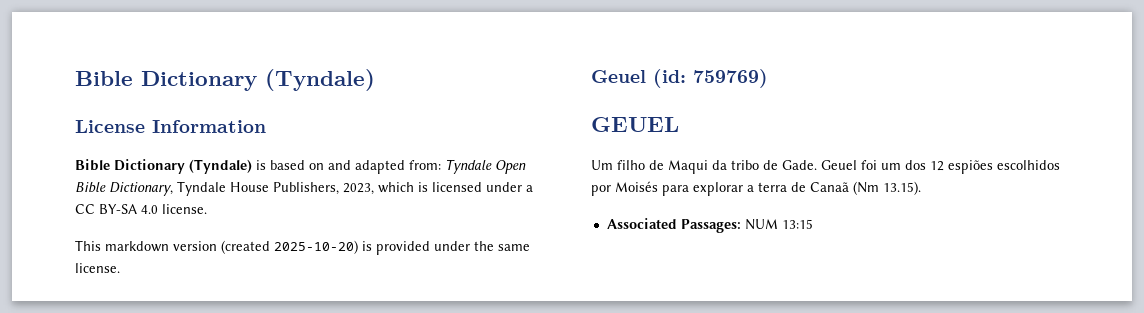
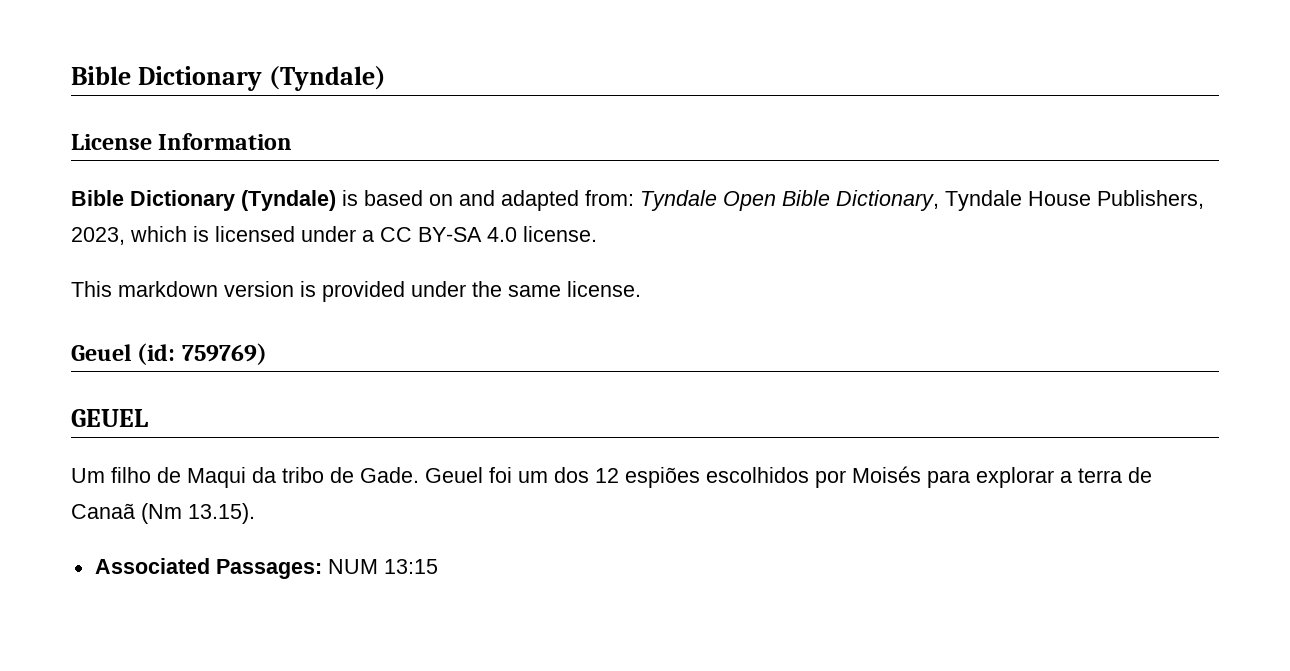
[221,240,358,254] (created 2025-10-20) -> (294, 289) none

